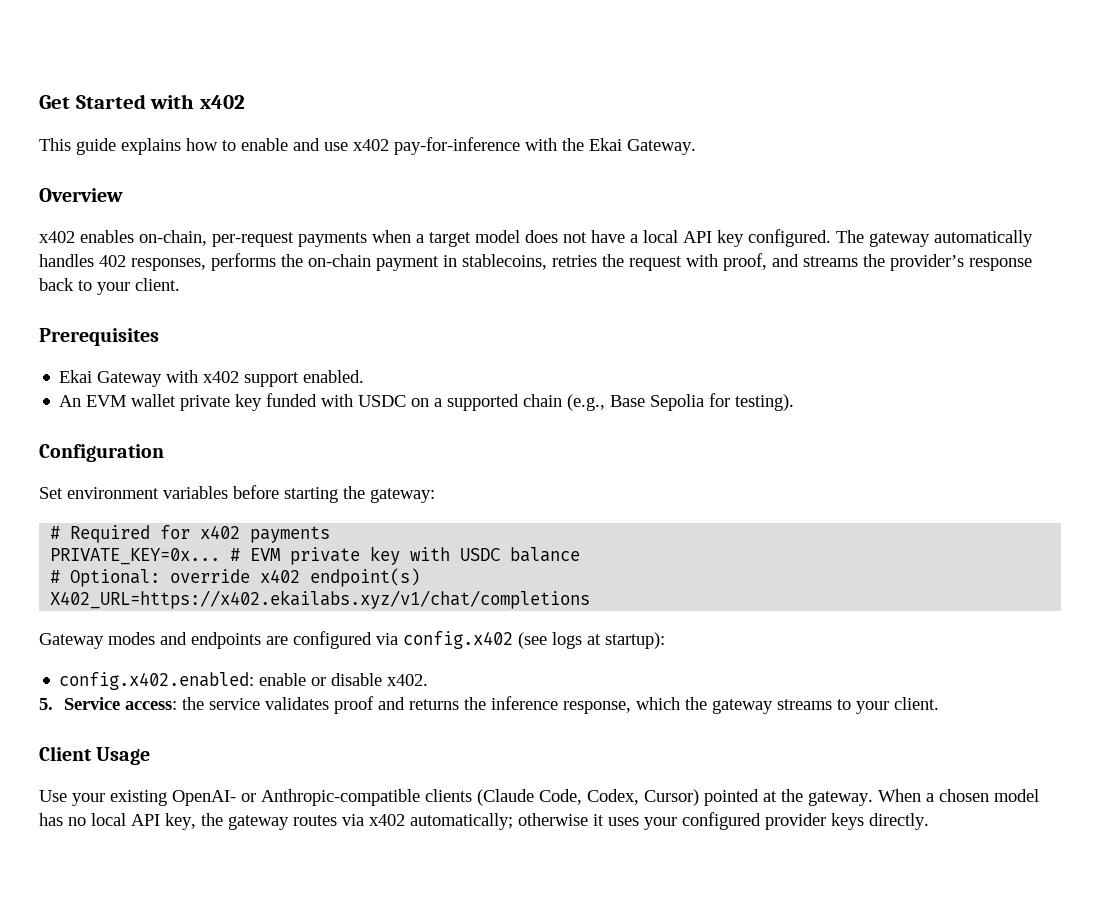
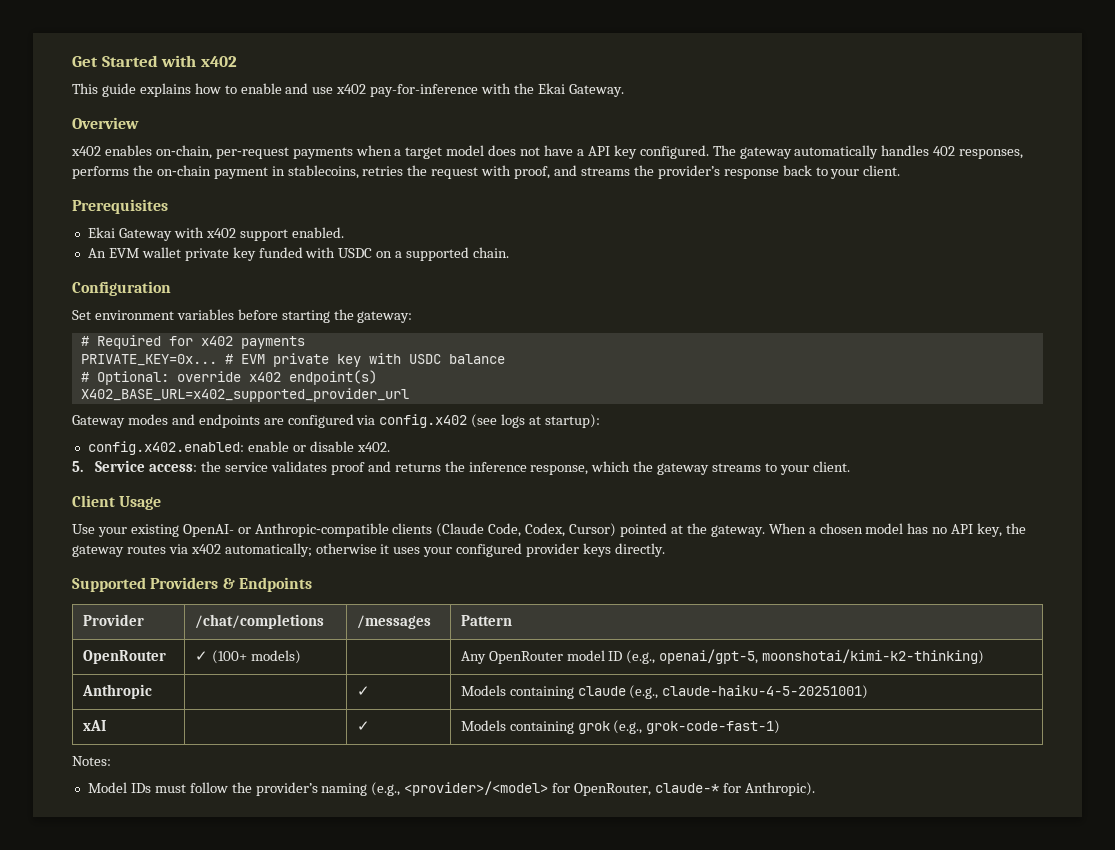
[643,230,678,243] local -> (584, 152) none
[523,393,795,411] chain (e.g., Base Sepolia for testing). -> [473,247,510,258] chain.
[50,590,591,609] X402_URL=https://x402.ekailabs.xyz/v1/chat/completions -> [80,388,409,402] X402_BASE_URL=x402_supported_provider_url
[91,813,126,826] local -> (948, 530) none
(929, 821) none -> [72,577,312,592] [82,614,144,626] [194,614,324,629] [356,615,431,629] [460,615,512,626] [82,650,166,664] [194,650,301,664] [460,649,985,664] [81,684,152,699] [356,686,370,696] [460,685,869,699] [82,720,106,731] [356,721,370,731] [460,720,781,734] [72,756,111,766] [87,781,815,796] // Supported Providers & Endpoints // Provider | /chat/completions | /messages | Pattern // OpenRouter | ✓ (100+ models) | | Any OpenRouter model ID (e.g., openai/gpt-5, moonshotai/kimi-k2-thinking) // Anthropic | | ✓ | Models containing claude (e.g., claude-haiku-4-5-20251001) // xAI | | ✓ | Models containing grok (e.g., grok-code-fast-1) // Notes: // Model IDs must follow the provider’s naming (e.g., <provider>/<model> for OpenRouter, claude-* for Anthropic).

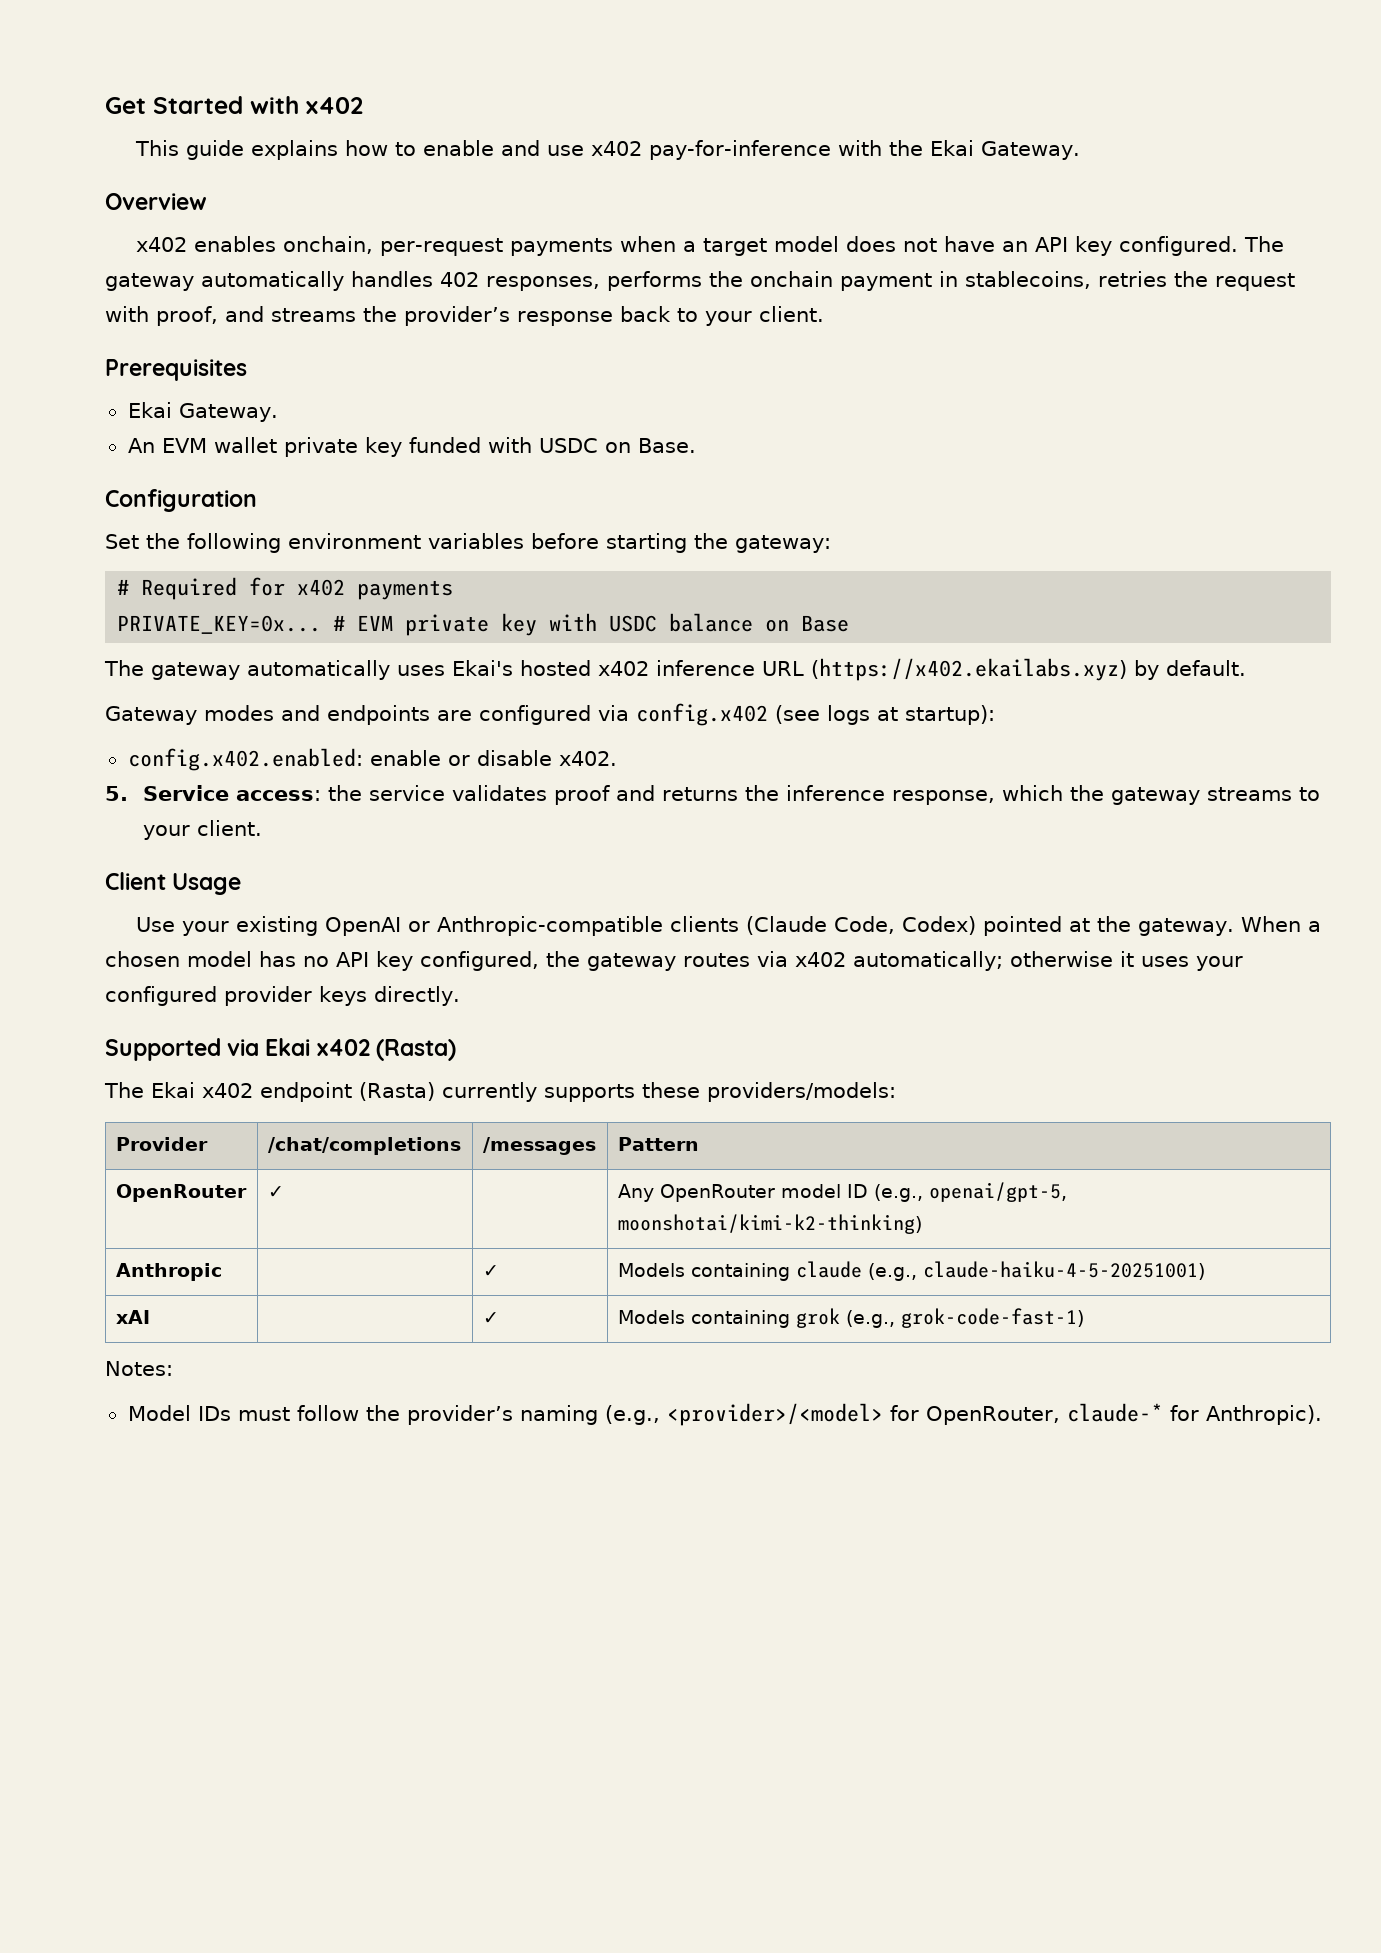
[155,145,212,159] on‑chain, -> [283,236,374,254] onchain,
[576,149,584,156] a -> [1002,241,1029,252] an
[156,165,211,176] on‑chain -> [750,271,833,287] onchain
[118,227,344,241] Gateway with x402 support enabled. -> [178,403,278,422] Gateway.
[395,247,510,261] a supported chain. -> [637,438,696,453] Base.
(91, 315) none -> [146,533,281,553] the following
[80,370,377,385] [80,388,409,402] // # Optional: override x402 endpoint(s) // X402_BASE_URL=x402_supported_provider_url -> [765,615,850,632] [104,658,1246,681] on Base // The gateway automatically uses Ekai's hosted x402 inference URL (https://x402.ekailabs.xyz) by default.
[182,524,234,537] OpenAI- -> [325,917,402,936] OpenAI
[525,523,617,537] Codex, Cursor) -> [902,916,977,935] Codex)
[977,523,1003,537] key, -> [376,951,539,971] key configured,
[150,577,312,592] Providers & Endpoints -> [227,1038,456,1061] [104,1082,896,1102] via Ekai x402 (Rasta) // The Ekai x402 endpoint (Rasta) currently supports these providers/models:
[211,650,301,664] (100+ models) -> (284, 1192) none

